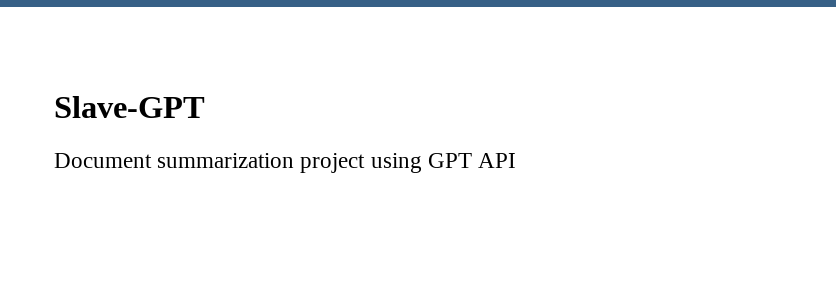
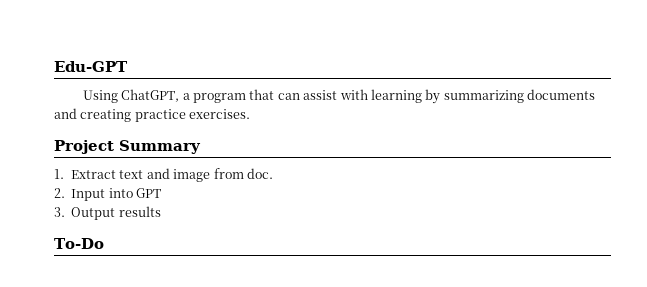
[54,96,205,118] [54,153,517,173] Slave-GPT // Document summarization project using GPT API -> [54,61,128,72] [82,89,596,104] [54,108,251,122] [54,140,201,154] [54,168,273,182] [54,188,161,201] [54,206,161,220] [54,238,104,249] Edu-GPT // Using ChatGPT, a program that can assist with learning by summarizing documents and creating practice exercises. // Project Summary // 1. Extract text and image from doc. // 2. Input into GPT // 3. Output results // To-Do

